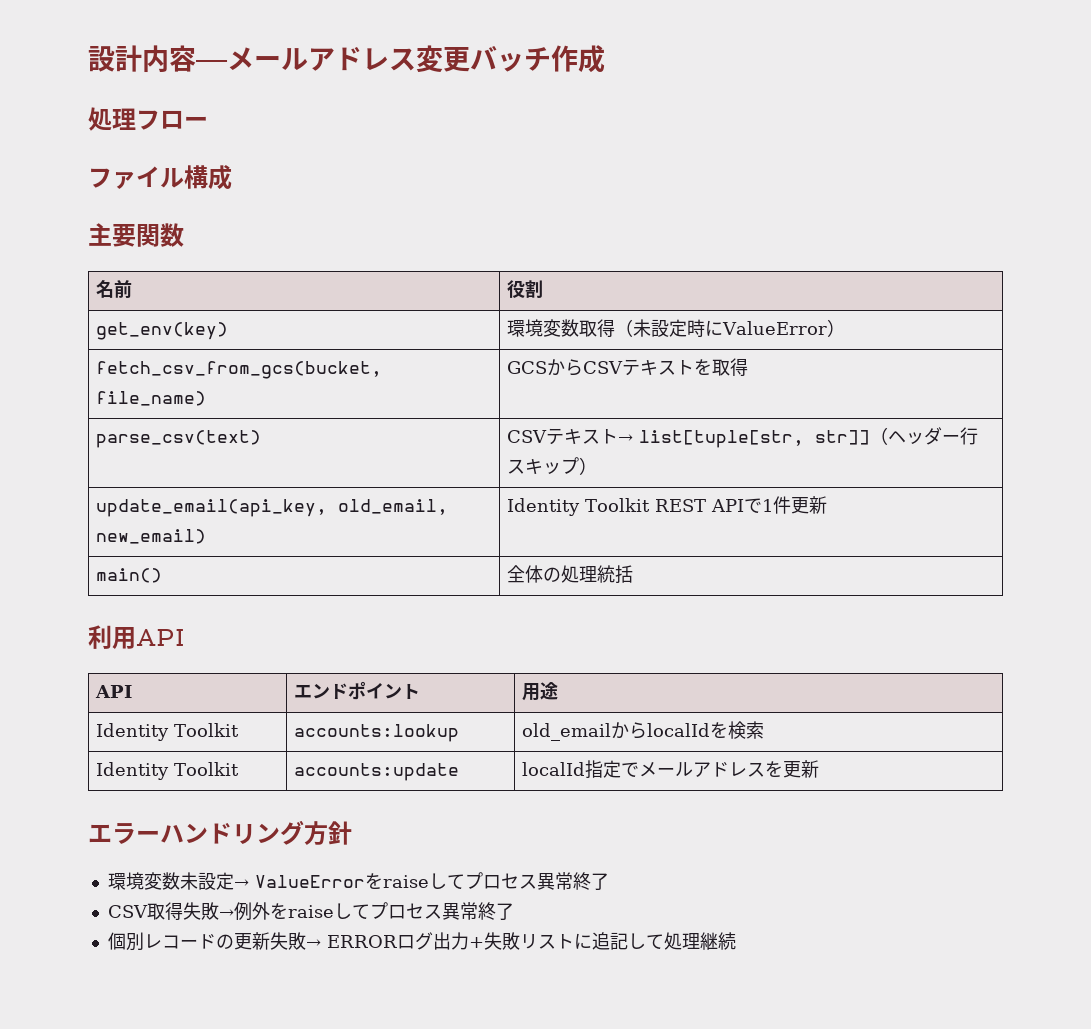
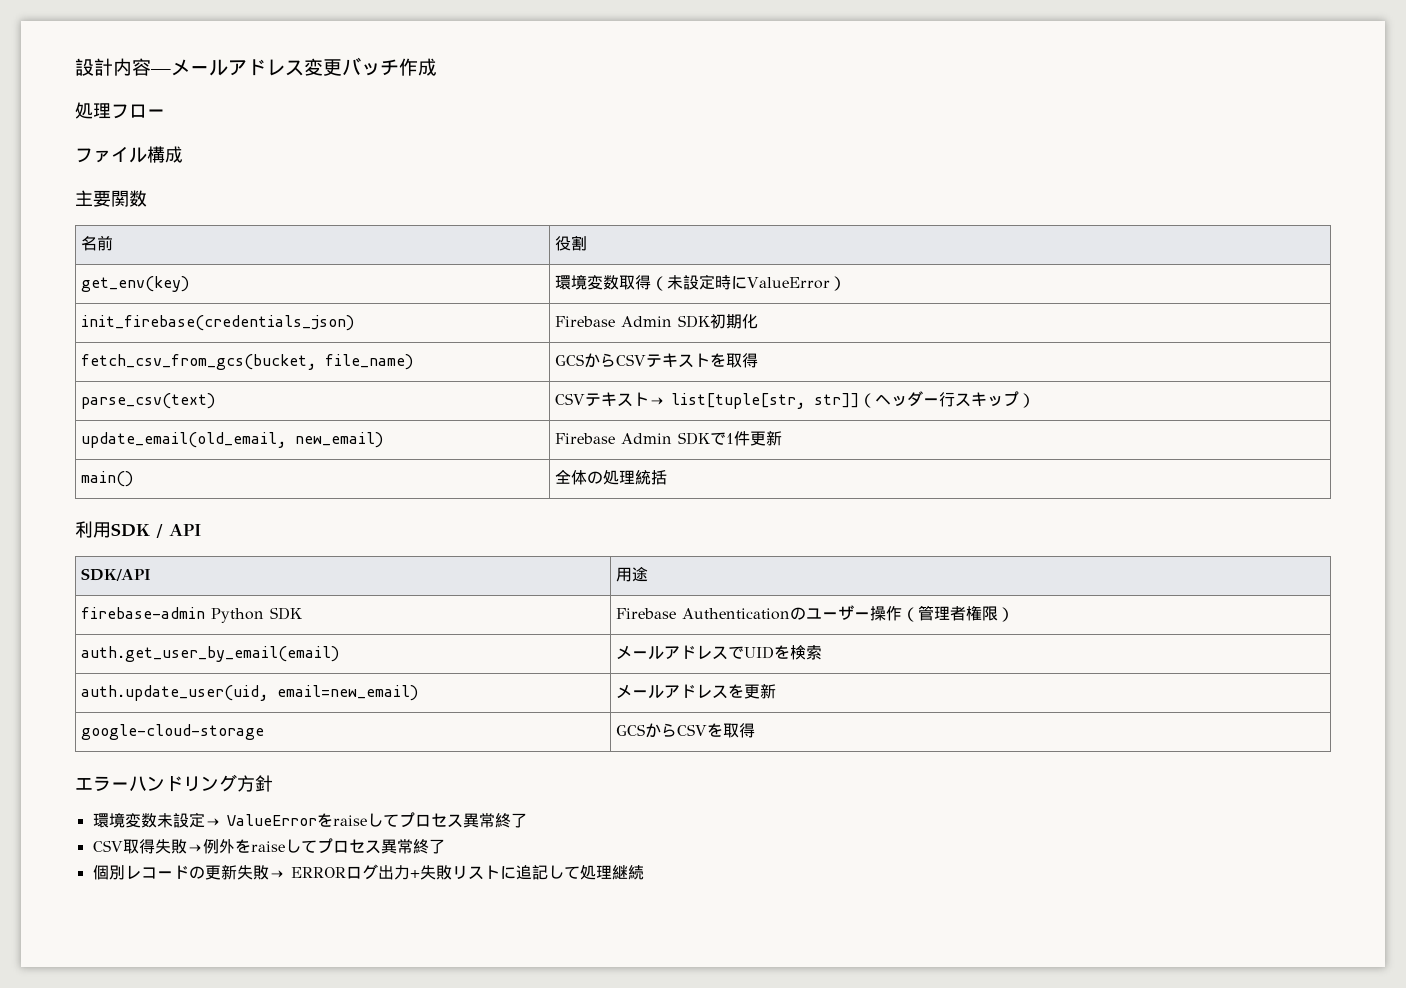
(845, 328) none -> [81,315,355,331] [555,314,759,329] // init_firebase(credentials_json) | Firebase Admin SDK初期化
[95,499,448,517] update_email(api_key, old_email, -> [81,432,287,448] update_email(old_email,
[506,498,744,516] Identity Toolkit REST API -> [555,432,711,445] Firebase Admin SDK
(136, 638) none -> [111,523,163,538] SDK /
[94,685,132,698] [293,681,420,700] [521,682,558,701] [95,723,239,741] [293,724,459,742] [521,721,764,741] [95,762,239,780] [293,763,459,781] [521,760,639,779] API | エンドポイント | 用途 // Identity Toolkit | accounts:lookup | old_emailからlocalIdを検索 // Identity Toolkit | accounts:update | localId指定で -> [81,568,152,581] [616,566,649,582] [81,607,303,623] [616,605,1015,622] [81,646,340,662] [616,645,823,660] [81,685,419,701] SDK/API | 用途 // firebase-admin Python SDK | Firebase Authenticationのユーザー操作（管理者権限） // auth.get_user_by_email(email) | メールアドレスでUIDを検索 // auth.update_user(uid, email=new_email) |
(819, 769) none -> [81,724,265,740] [616,723,756,738] // google-cloud-storage | GCSからCSVを取得

